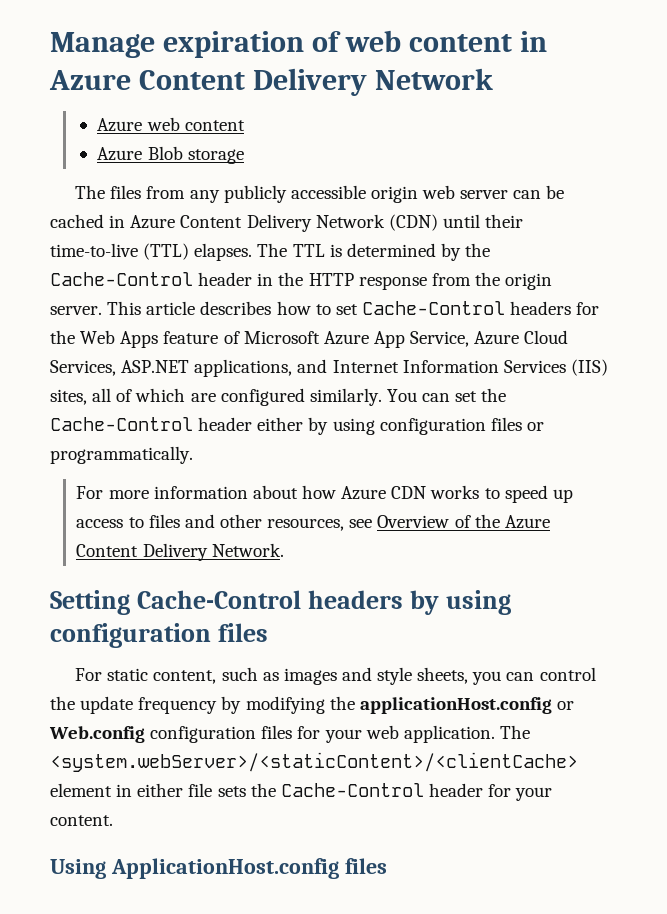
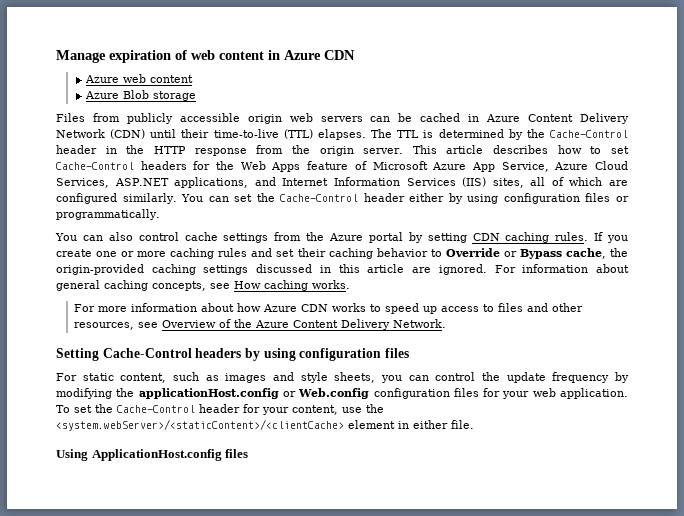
[138,68,493,96] Content Delivery Network -> [324,50,355,60] CDN
[75,185,220,203] The files from any -> [56,113,120,122] Files from
[460,190,509,199] server -> [320,116,363,122] servers
(193, 455) none -> [55,232,628,243] [56,248,628,259] [56,264,630,275] [56,280,350,291] // You can also control cache settings from the Azure portal by setting CDN caching rules. If you create one or more caching rules and set their caching behavior to Override or Bypass cache, the origin-provided caching settings discussed in this article are ignored. For information about general caching concepts, see How caching works.
[499,725,530,739] [50,752,578,772] [50,783,246,797] The <system.webServer>/<staticContent>/<clientCache> element in either file sets -> [56,405,92,413] To set
[50,815,113,826] content. -> [292,404,384,415] [56,419,474,431] content, use the <system.webServer>/<staticContent>/<clientCache> element in either file.

